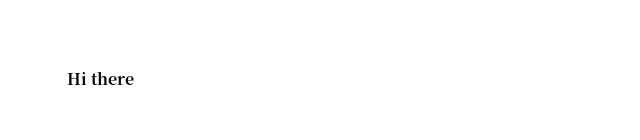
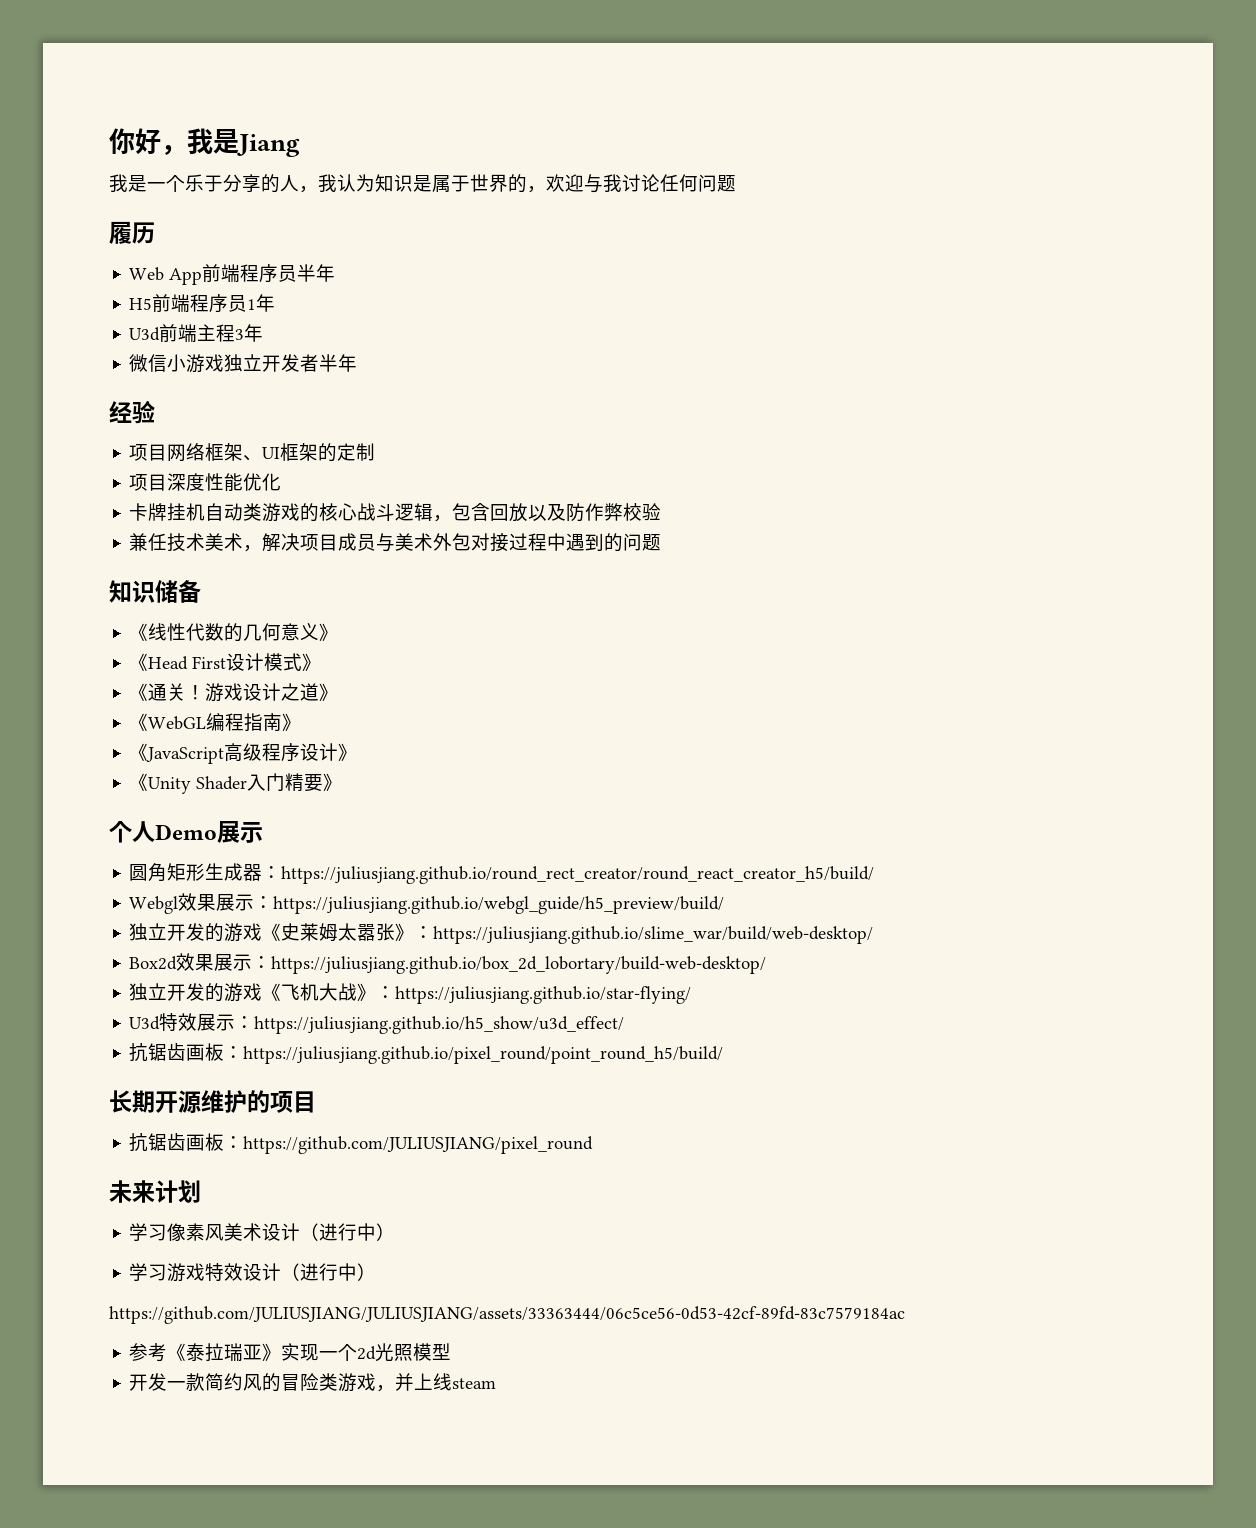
[67,71,135,85] Hi there -> [109,128,300,157] [109,174,736,193] [109,221,155,244] [129,264,336,285] [129,294,276,313] [129,324,264,343] [129,354,358,373] [109,400,155,424] [129,443,376,462] [129,473,282,492] [129,503,662,522] [129,533,662,552] [109,580,201,603] [129,623,339,642] [129,653,322,671] [129,683,339,702] [129,713,302,732] [129,743,358,764] [129,773,343,794] [109,821,263,843] [129,863,875,884] [129,893,725,914] [129,923,874,944] [129,953,767,974] [129,983,692,1004] [129,1013,625,1034] [129,1043,724,1064] [109,1090,316,1114] [129,1133,594,1154] [109,1180,201,1203] [129,1223,396,1241] [129,1263,377,1282] [109,1306,905,1324] [129,1343,452,1362] [129,1373,497,1392] 你好，我是Jiang // 我是一个乐于分享的人，我认为知识是属于世界的，欢迎与我讨论任何问题 // 履历 // Web App前端程序员半年 // H5前端程序员1年 // U3d前端主程3年 // 微信小游戏独立开发者半年 // 经验 // 项目网络框架、UI框架的定制 // 项目深度性能优化 // 卡牌挂机自动类游戏的核心战斗逻辑，包含回放以及防作弊校验 // 兼任技术美术，解决项目成员与美术外包对接过程中遇到的问题 // 知识储备 // 《线性代数的几何意义》 // 《Head First设计模式》 // 《通关！游戏设计之道》 // 《WebGL编程指南》 // 《JavaScript高级程序设计》 // 《Unity Shader入门精要》 // 个人Demo展示 // 圆角矩形生成器：https://juliusjiang.github.io/round_rect_creator/round_react_creator_h5/build/ // Webgl效果展示：https://juliusjiang.github.io/webgl_guide/h5_preview/build/ // 独立开发的游戏《史莱姆太嚣张》：https://juliusjiang.github.io/slime_war/build/web-desktop/ // Box2d效果展示：https://juliusjiang.github.io/box_2d_lobortary/build-web-desktop/ // 独立开发的游戏《飞机大战》：https://juliusjiang.github.io/star-flying/ // U3d特效展示：https://juliusjiang.github.io/h5_show/u3d_effect/ // 抗锯齿画板：https://juliusjiang.github.io/pixel_round/point_round_h5/build/ // 长期开源维护的项目 // 抗锯齿画板：https://github.com/JULIUSJIANG/pixel_round // 未来计划 // 学习像素风美术设计（进行中） // 学习游戏特效设计（进行中） // https://github.com/JULIUSJIANG/JULIUSJIANG/assets/33363444/06c5ce56-0d53-42cf-89fd-83c7579184ac // 参考《泰拉瑞亚》实现一个2d光照模型 // 开发一款简约风的冒险类游戏，并上线steam

